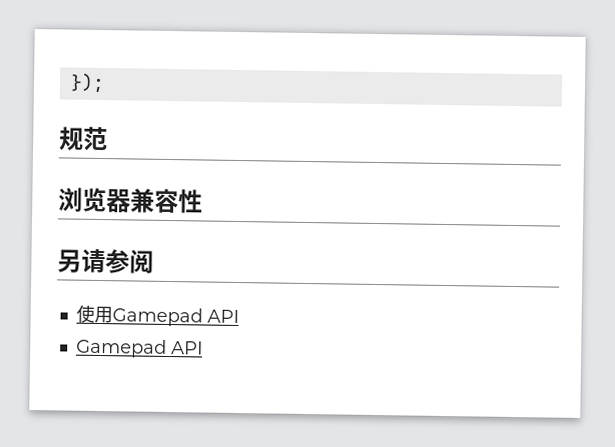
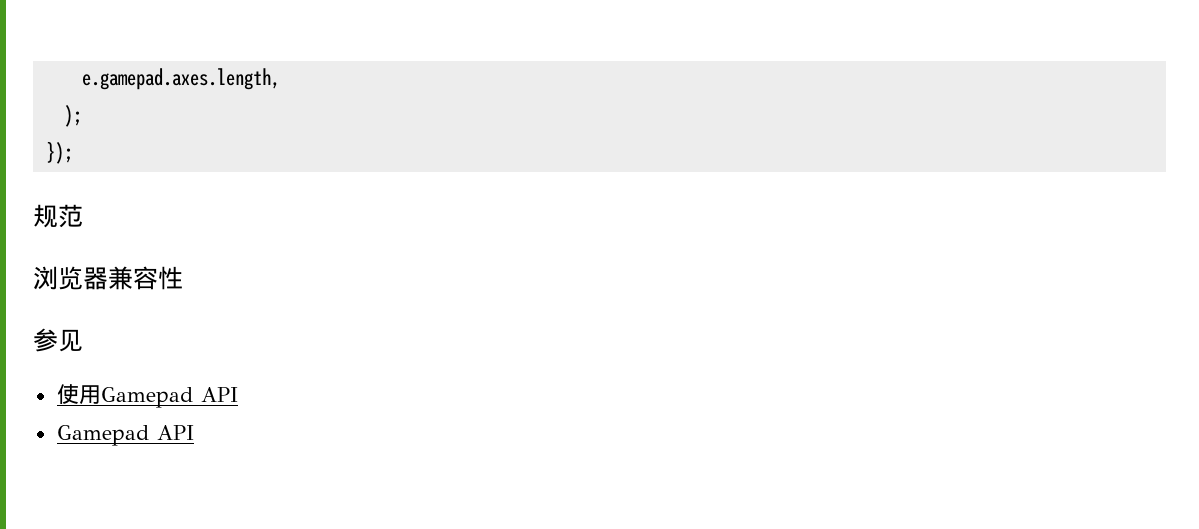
(69, 82) none -> [81,68,280,90] [63,105,82,127] e.gamepad.axes.length, // ); //
[57,248,154,274] 另请参阅 -> [33,328,83,352] 参见

